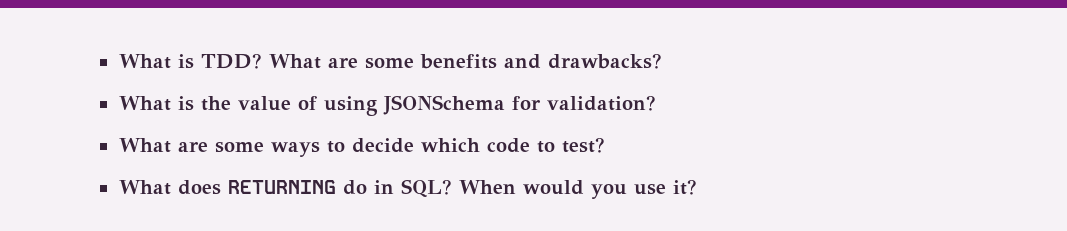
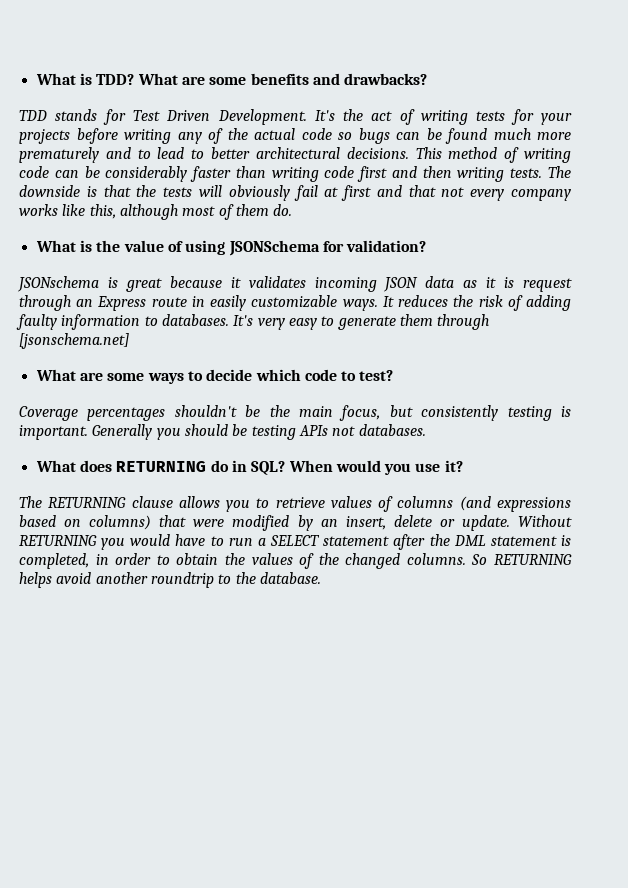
(662, 61) none -> [19,109,573,125] [19,128,571,144] [19,147,571,163] [19,166,571,182] [19,185,571,201] [19,204,293,220] // TDD stands for Test Driven Development. It's the act of writing tests for your projects before writing any of the actual code so bugs can be found much more prematurely and to lead to better architectural decisions. This method of writing code can be considerably faster than writing code first and then writing tests. The downside is that the tests will obviously fail at first and that not every company works like this, although most of them do.
(656, 103) none -> [17,276,573,292] [19,295,571,311] [16,314,490,330] [19,333,129,349] // JSONschema is great because it validates incoming JSON data as it is request through an Express route in easily customizable ways. It reduces the risk of adding faulty information to databases. It's very easy to generate them through [jsonschema.net]
(605, 145) none -> [19,405,571,421] [19,424,426,440] // Coverage percentages shouldn't be the main focus, but consistently testing is important. Generally you should be testing APIs not databases.
(697, 187) none -> [19,496,571,512] [19,515,572,531] [19,534,571,550] [19,553,572,569] [19,572,321,588] // The RETURNING clause allows you to retrieve values of columns (and expressions based on columns) that were modified by an insert, delete or update. Without RETURNING you would have to run a SELECT statement after the DML statement is completed, in order to obtain the values of the changed columns. So RETURNING helps avoid another roundtrip to the database.

